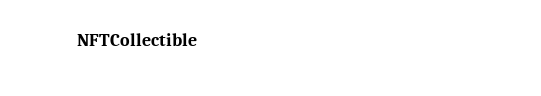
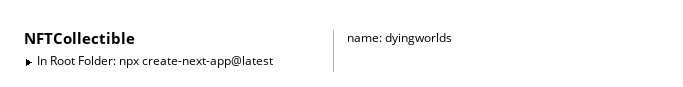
(197, 39) none -> [36,56,274,68] [347,33,453,45] // In Root Folder: npx create-next-app@latest // name: dyingworlds

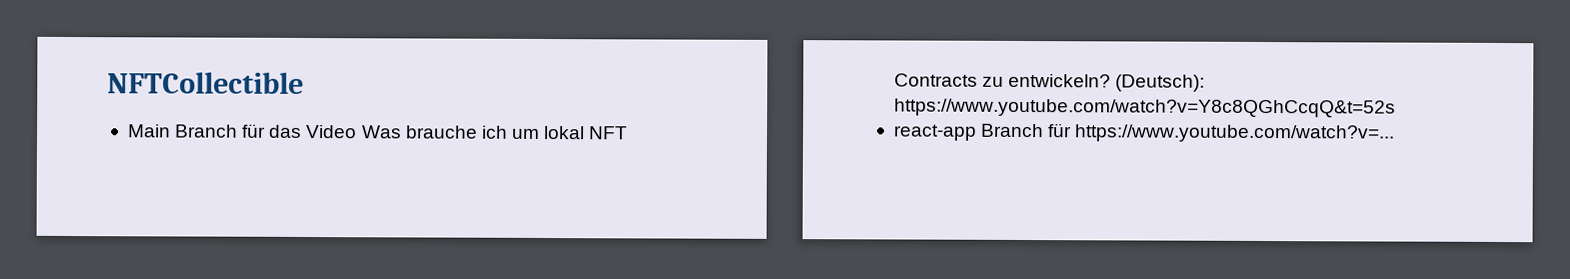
[36,56,274,68] [347,33,453,45] In Root Folder: npx create-next-app@latest // name: dyingworlds -> [127,123,629,140] [893,73,1206,92] [893,98,1396,118] [892,123,1396,143] Main Branch für das Video Was brauche ich um lokal NFT Contracts zu entwickeln? (Deutsch): https://www.youtube.com/watch?v=Y8c8QGhCcqQ&t=52s // react-app Branch für https://www.youtube.com/watch?v=...

